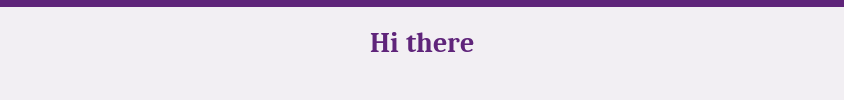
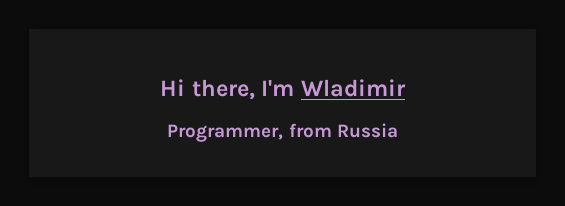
[406,32,475,52] there -> [191,79,406,100] [167,123,398,142] there, I'm Wladimir // Programmer, from Russia

